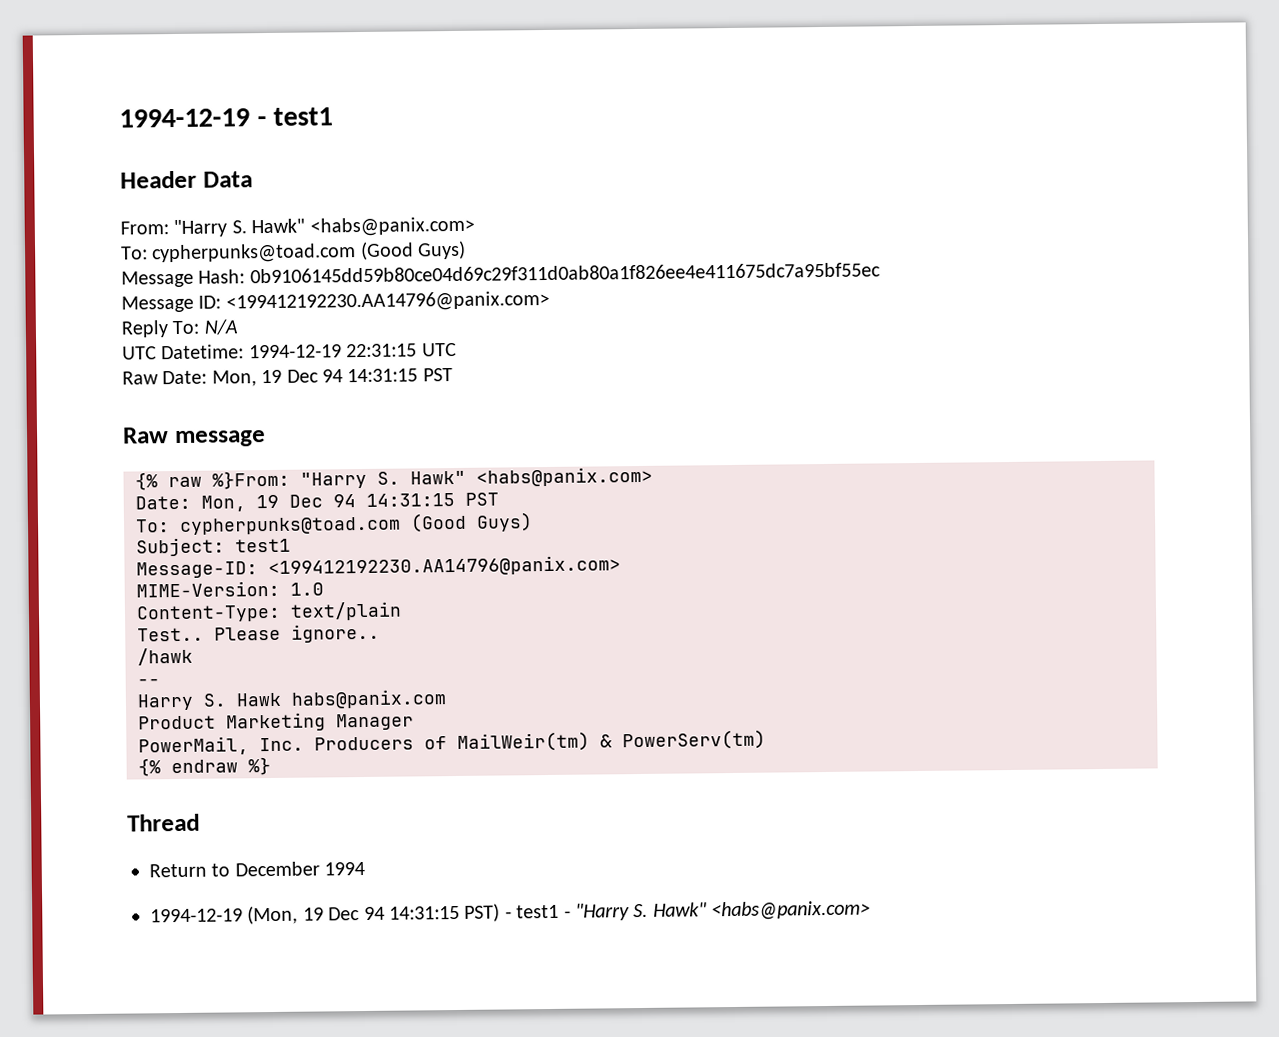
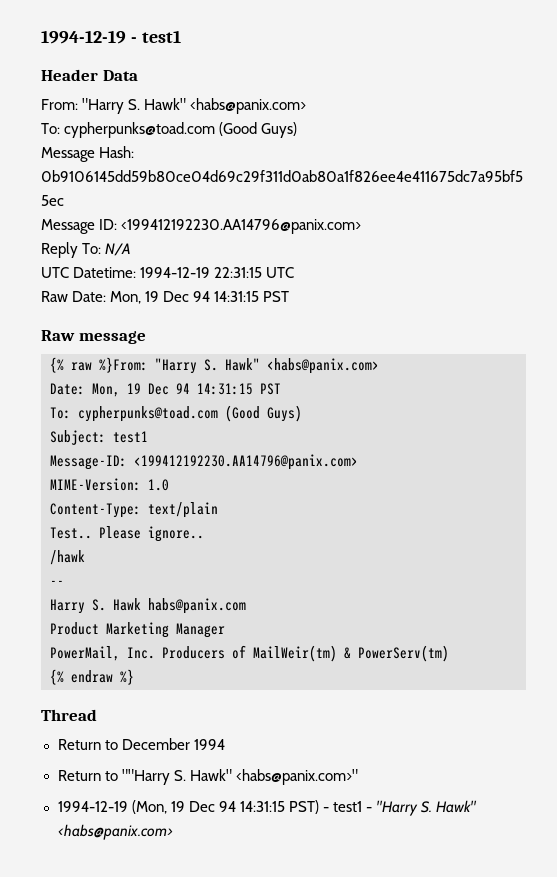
(366, 868) none -> [57,769,358,785] // Return to ""Harry S. Hawk" <habs@panix.com>"

